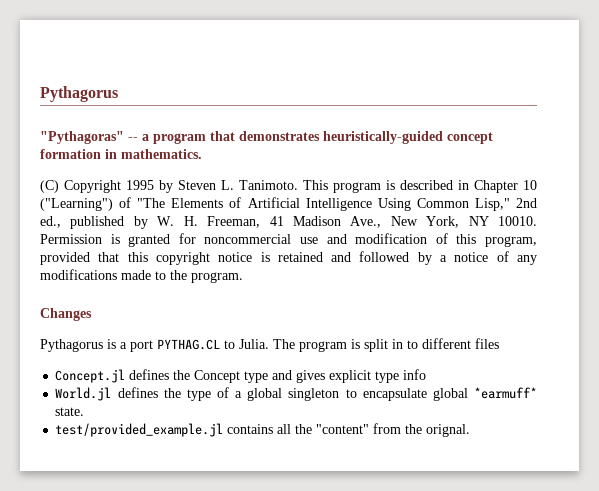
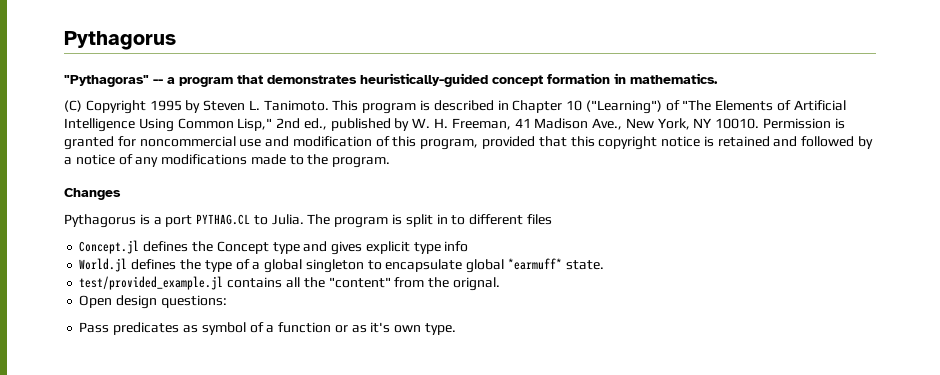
(471, 430) none -> [79,295,227,309] [79,322,456,335] // Open design questions: // Pass predicates as symbol of a function or as it's own type.

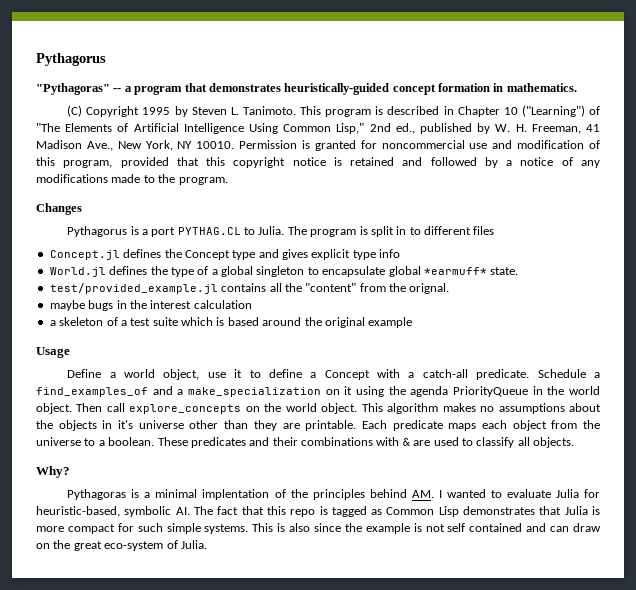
[79,295,227,309] [79,322,456,335] Open design questions: // Pass predicates as symbol of a function or as it's own type. -> [49,300,252,311] [49,317,413,328] [36,347,70,358] [67,369,601,380] [36,386,601,397] [36,403,601,414] [36,420,600,431] [36,437,574,448] [36,466,70,478] [67,489,600,500] [36,506,600,517] [36,523,602,534] [36,540,207,551] maybe bugs in the interest calculation // a skeleton of a test suite which is based around the original example // Usage // Define a world object, use it to define a Concept with a catch-all predicate. Schedule a find_examples_of and a make_specialization on it using the agenda PriorityQueue in the world object. Then call explore_concepts on the world object. This algorithm makes no assumptions about the objects in it's universe other than they are printable. Each predicate maps each object from the universe to a boolean. These predicates and their combinations with & are used to classify all objects. // Why? // Pythagoras is a minimal implentation of the principles behind AM. I wanted to evaluate Julia for heuristic-based, symbolic AI. The fact that this repo is tagged as Common Lisp demonstrates that Julia is more compact for such simple systems. This is also since the example is not self contained and can draw on the great eco-system of Julia.

